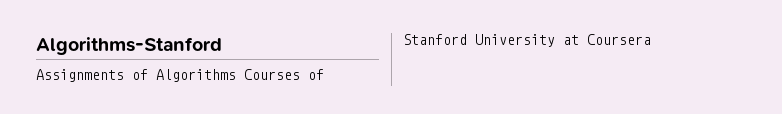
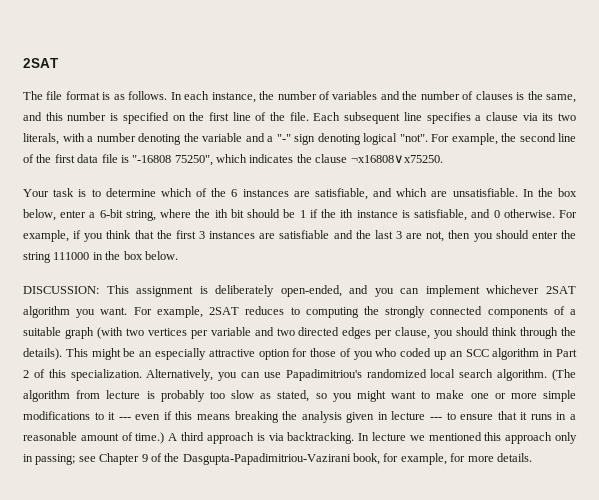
[36,37,222,55] [36,69,324,82] [403,34,651,47] Algorithms-Stanford // Assignments of Algorithms Courses of Stanford University at Coursera -> [23,58,59,68] [23,91,576,103] [23,112,576,124] [23,133,576,145] [23,154,443,166] [23,188,578,200] [23,209,577,221] [23,230,577,242] [23,251,178,263] [23,285,576,297] [23,306,576,318] [23,327,576,339] [23,348,577,360] [23,369,576,381] [23,390,577,402] [23,411,576,423] [23,432,577,444] [23,453,532,465] 2SAT // The file format is as follows. In each instance, the number of variables and the number of clauses is the same, and this number is specified on the first line of the file. Each subsequent line specifies a clause via its two literals, with a number denoting the variable and a "-" sign denoting logical "not". For example, the second line of the first data file is "-16808 75250", which indicates the clause ¬x16808∨x75250. // Your task is to determine which of the 6 instances are satisfiable, and which are unsatisfiable. In the box below, enter a 6-bit string, where the ith bit should be 1 if the ith instance is satisfiable, and 0 otherwise. For example, if you think that the first 3 instances are satisfiable and the last 3 are not, then you should enter the string 111000 in the box below. // DISCUSSION: This assignment is deliberately open-ended, and you can implement whichever 2SAT algorithm you want. For example, 2SAT reduces to computing the strongly connected components of a suitable graph (with two vertices per variable and two directed edges per clause, you should think through the details). This might be an especially attractive option for those of you who coded up an SCC algorithm in Part 2 of this specialization. Alternatively, you can use Papadimitriou's randomized local search algorithm. (The algorithm from lecture is probably too slow as stated, so you might want to make one or more simple modifications to it --- even if this means breaking the analysis given in lecture --- to ensure that it runs in a reasonable amount of time.) A third approach is via backtracking. In lecture we mentioned this approach only in passing; see Chapter 9 of the Dasgupta-Papadimitriou-Vazirani book, for example, for more details.

